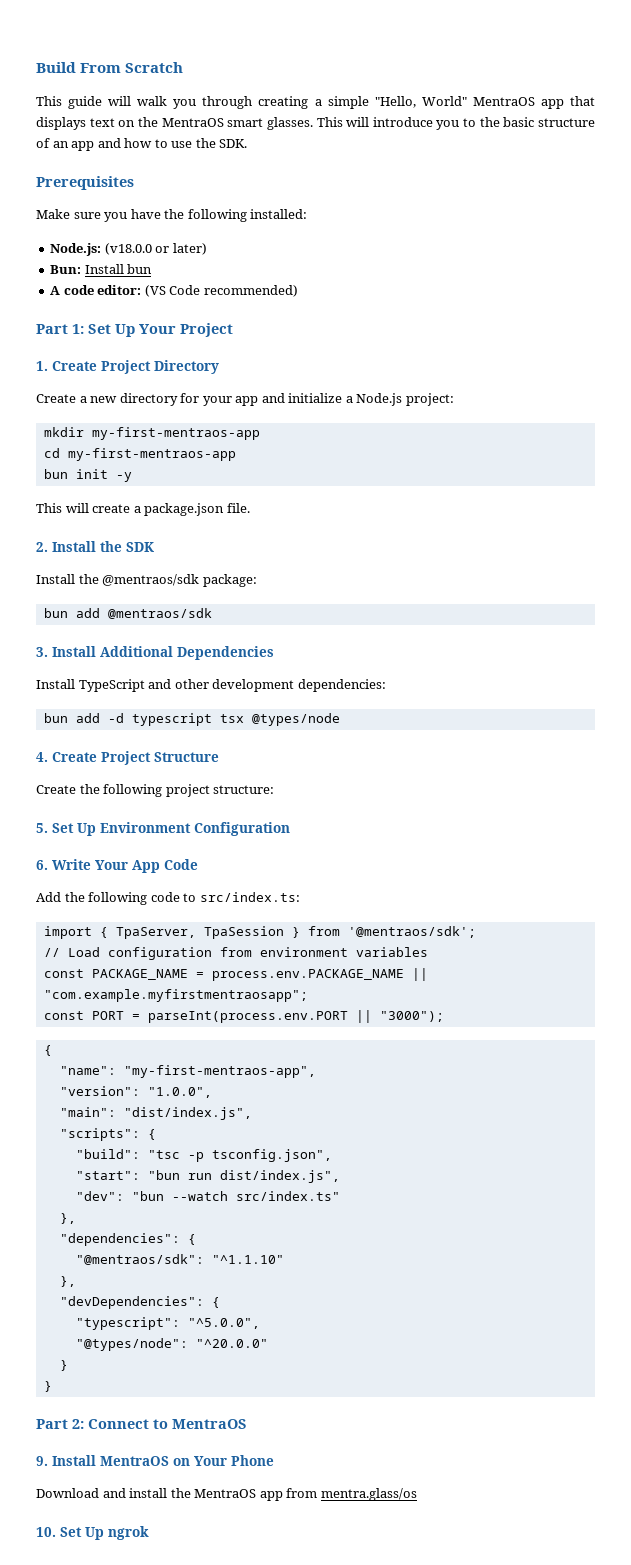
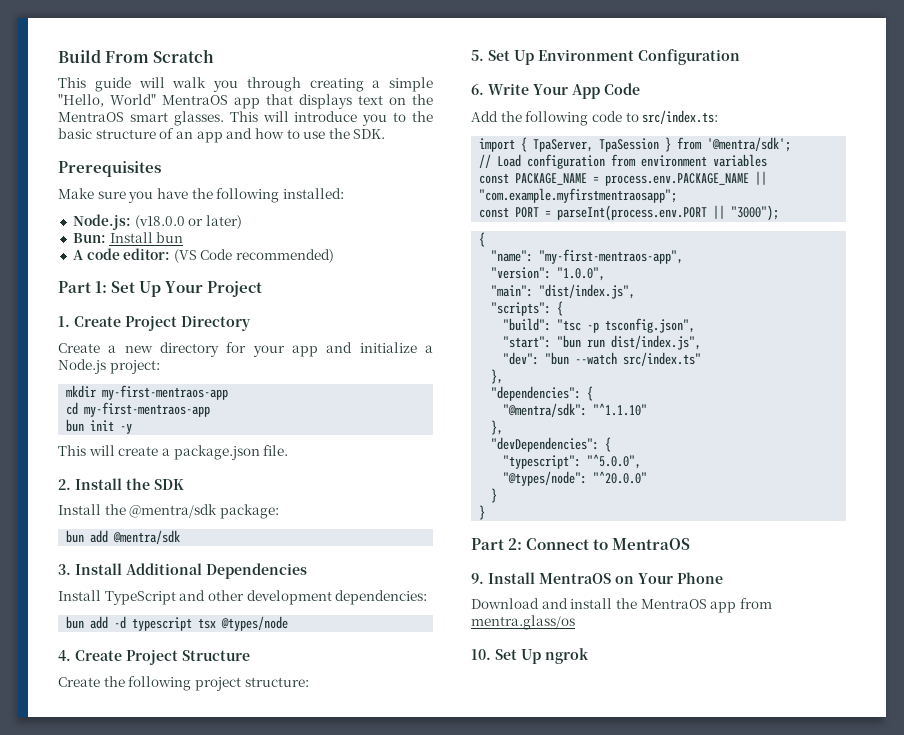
[102,574,200,586] @mentraos/sdk -> [129,504,218,518] @mentra/sdk
[107,608,212,619] @mentraos/sdk -> [113,530,181,544] @mentra/sdk
[347,926,476,938] '@mentraos/sdk'; -> [707,137,792,152] '@mentra/sdk';
[75,1254,204,1265] "@mentraos/sdk": -> [503,403,588,417] "@mentra/sdk":

